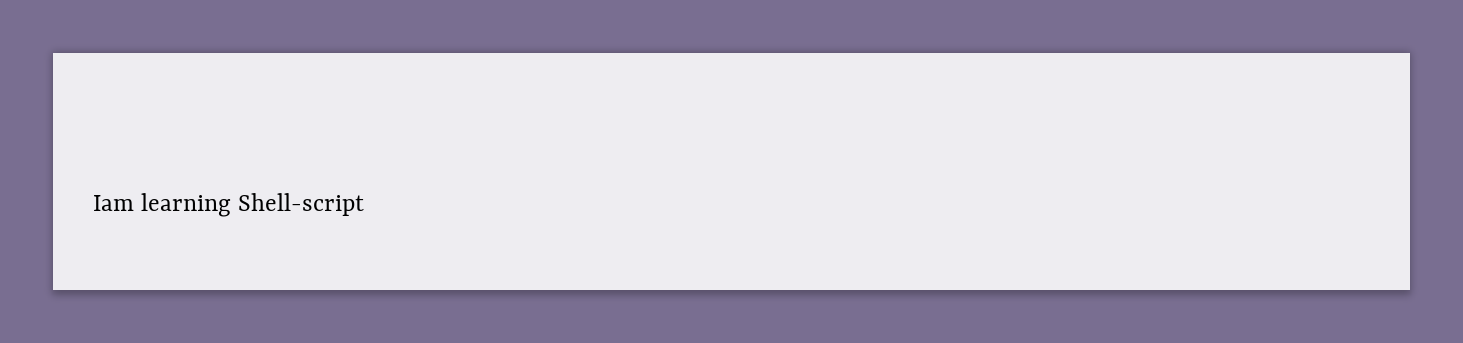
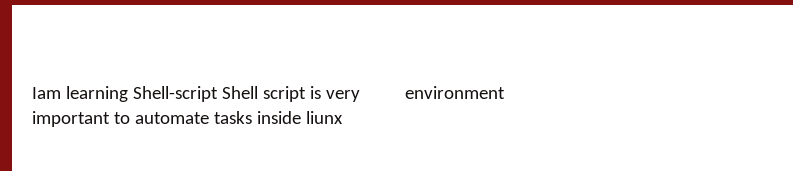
(365, 204) none -> [221,86,360,102] [32,111,343,127] [405,86,505,99] Shell script is very important to automate tasks inside liunx environment

